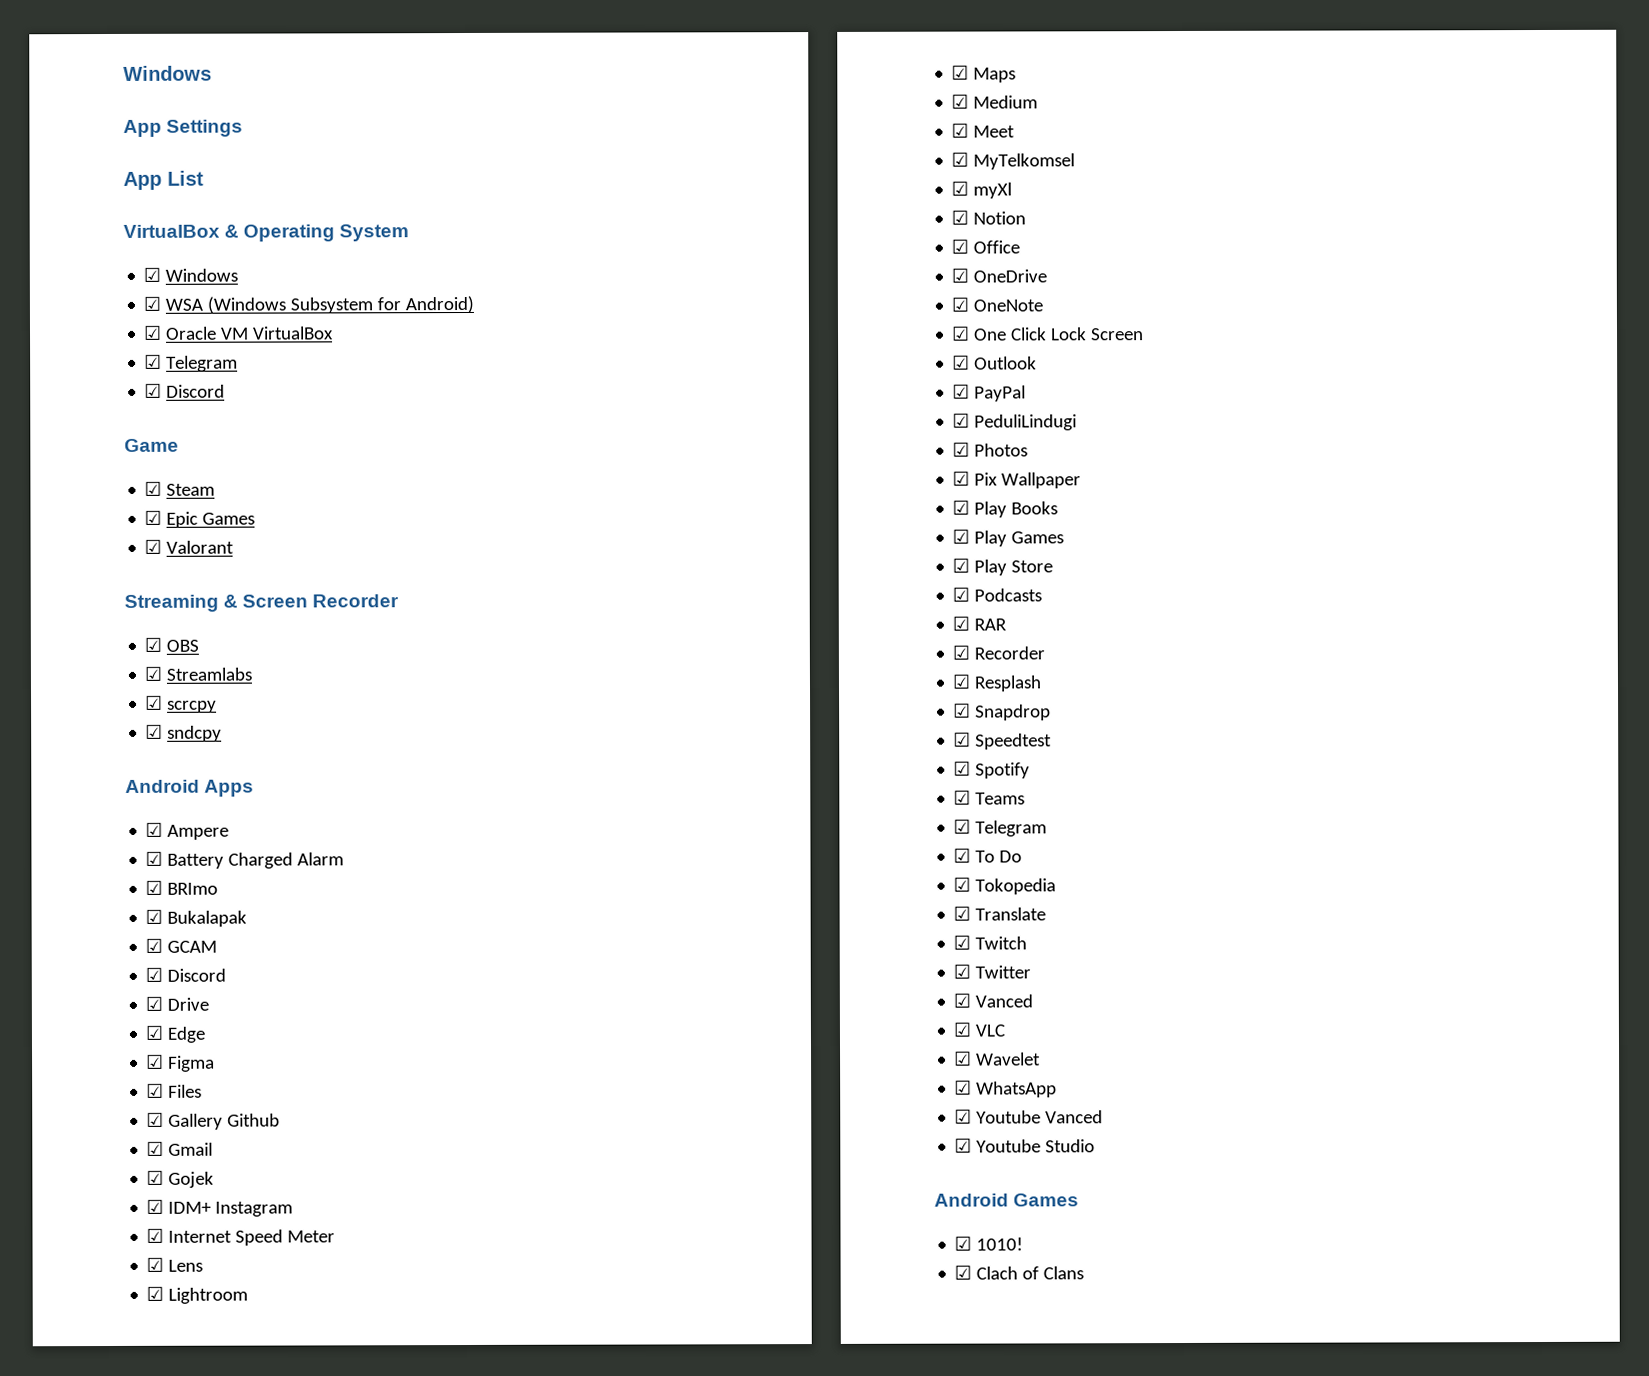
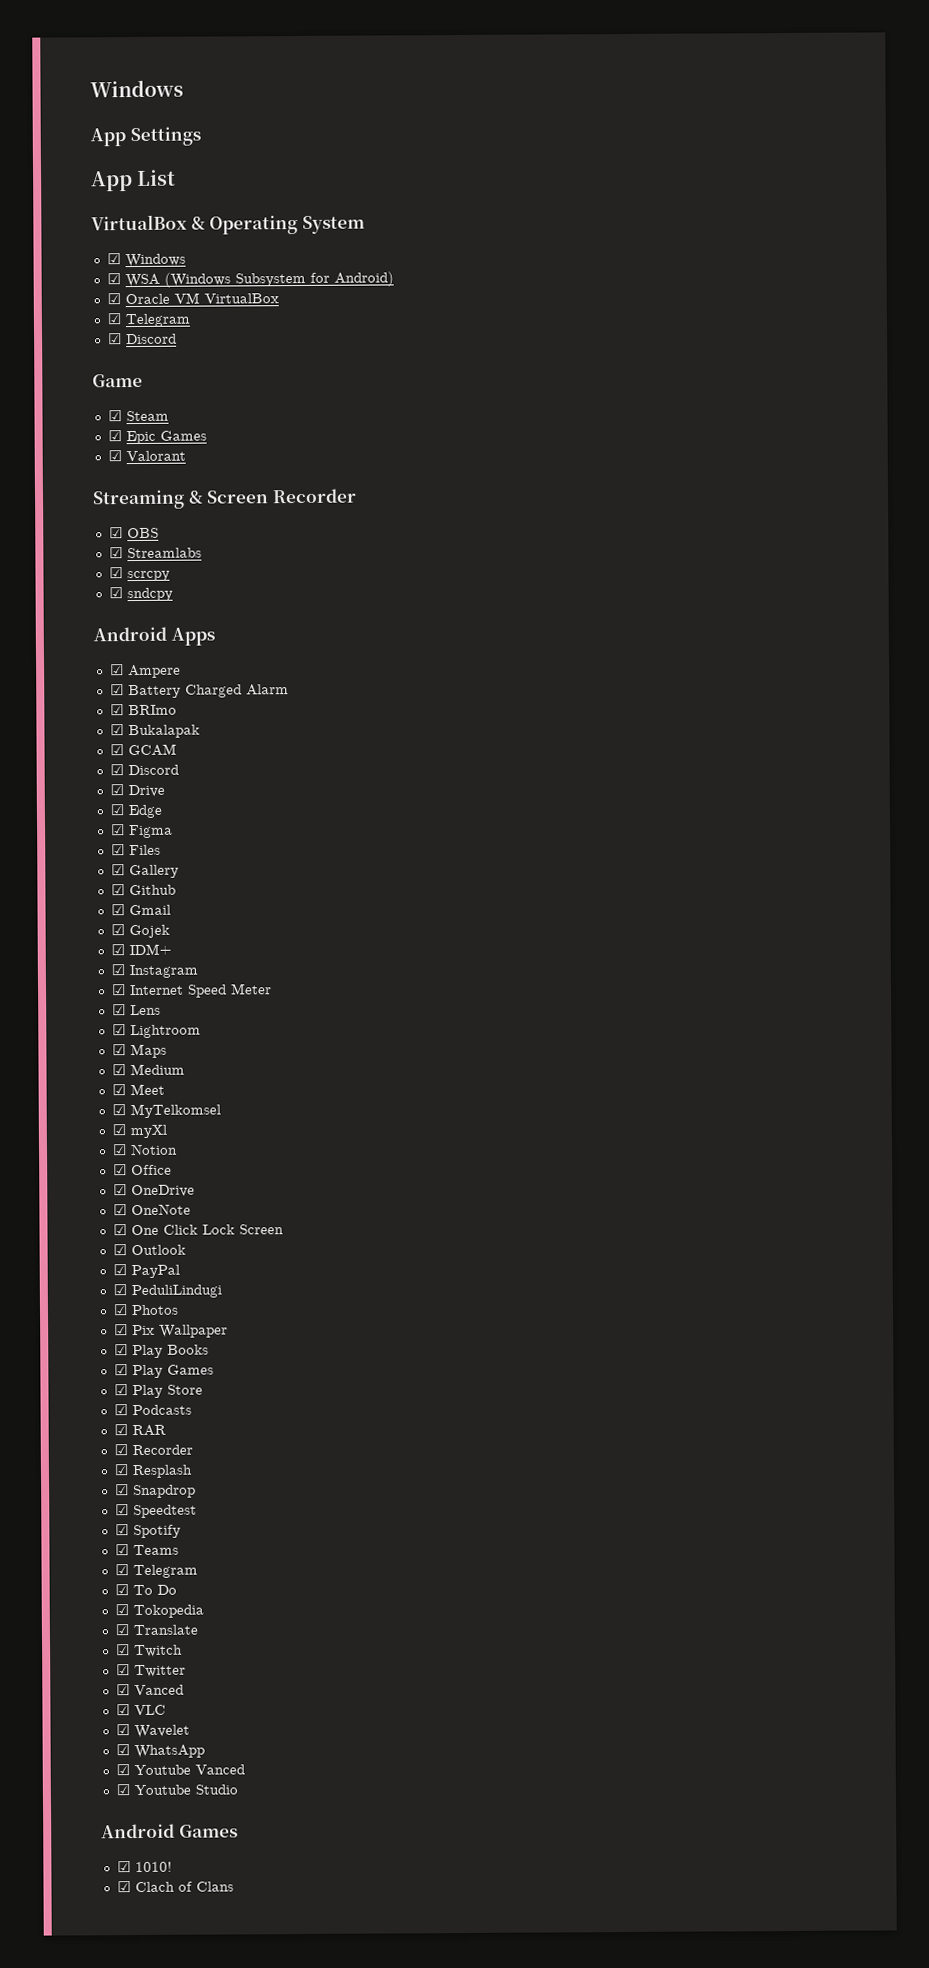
(224, 1121) none -> [110,884,125,896] // ☑
(213, 1207) none -> [110,964,125,976] // ☑

